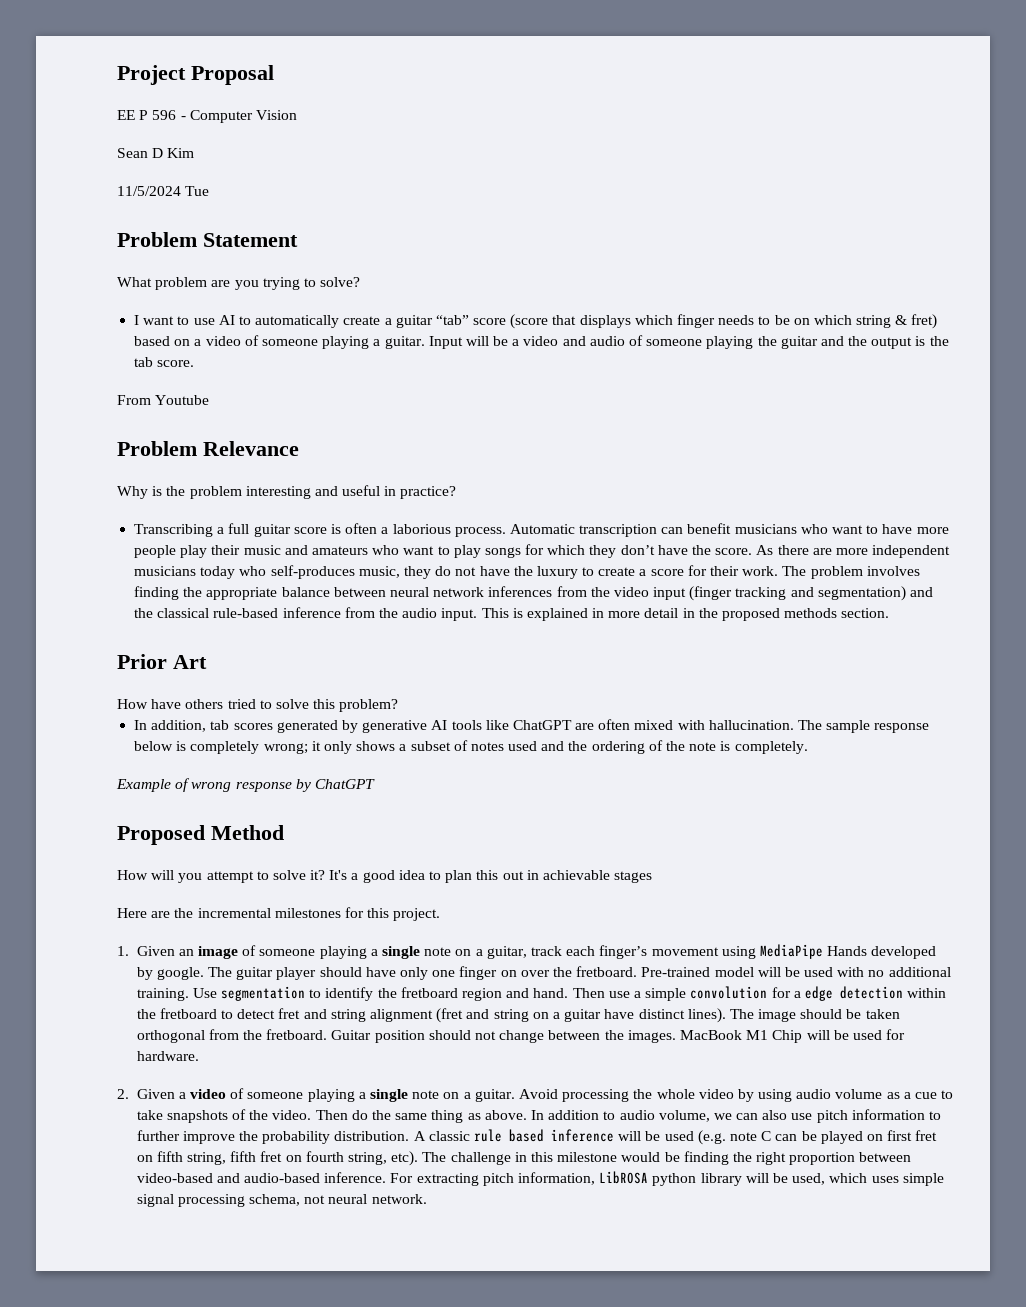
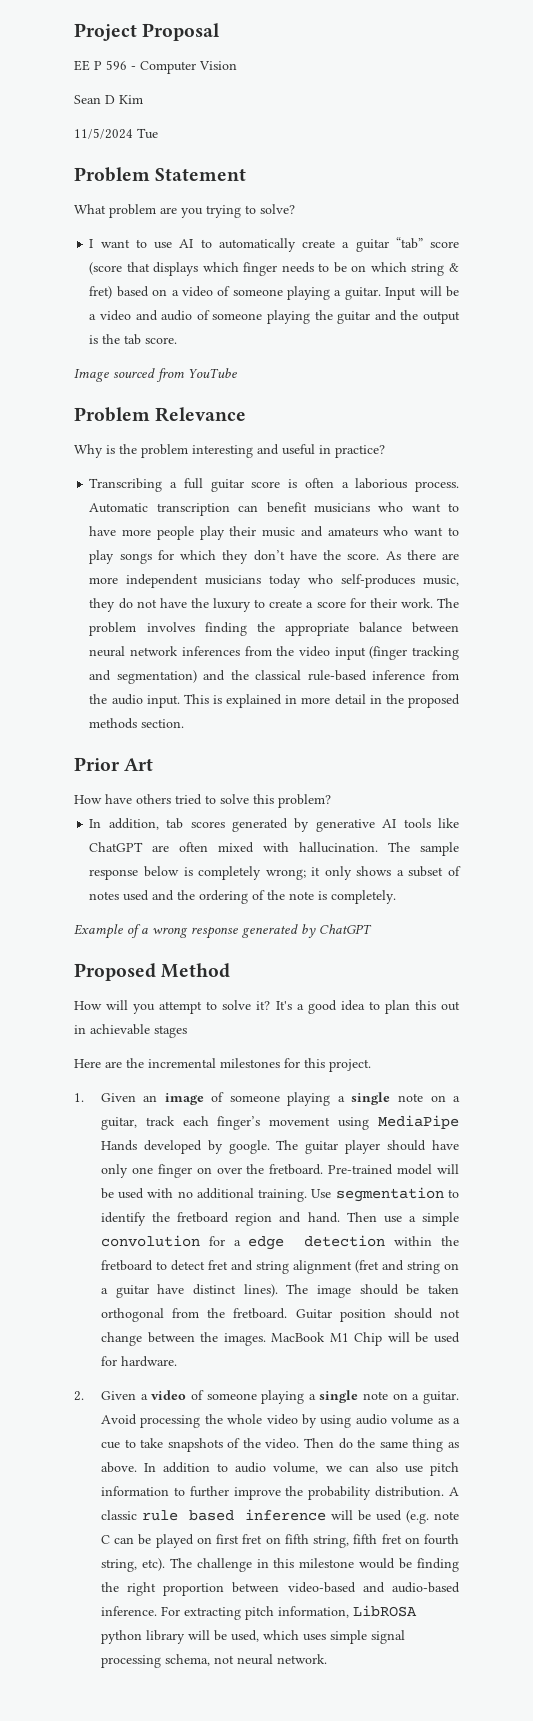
[117,395,210,405] From Youtube -> [74,368,237,382] Image sourced from YouTube
(191, 785) none -> [141,928,148,934] a
(292, 787) none -> [242,924,298,938] generated

